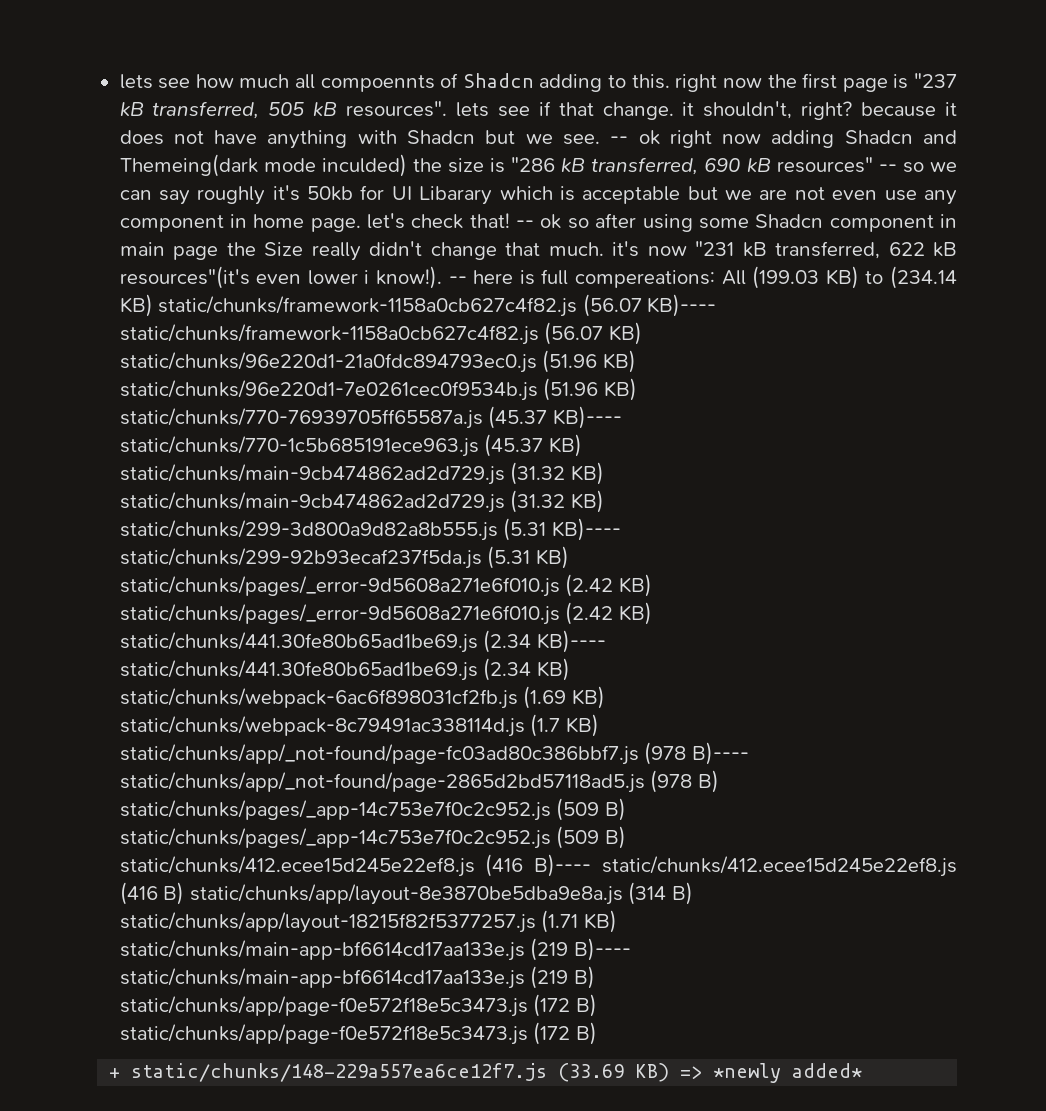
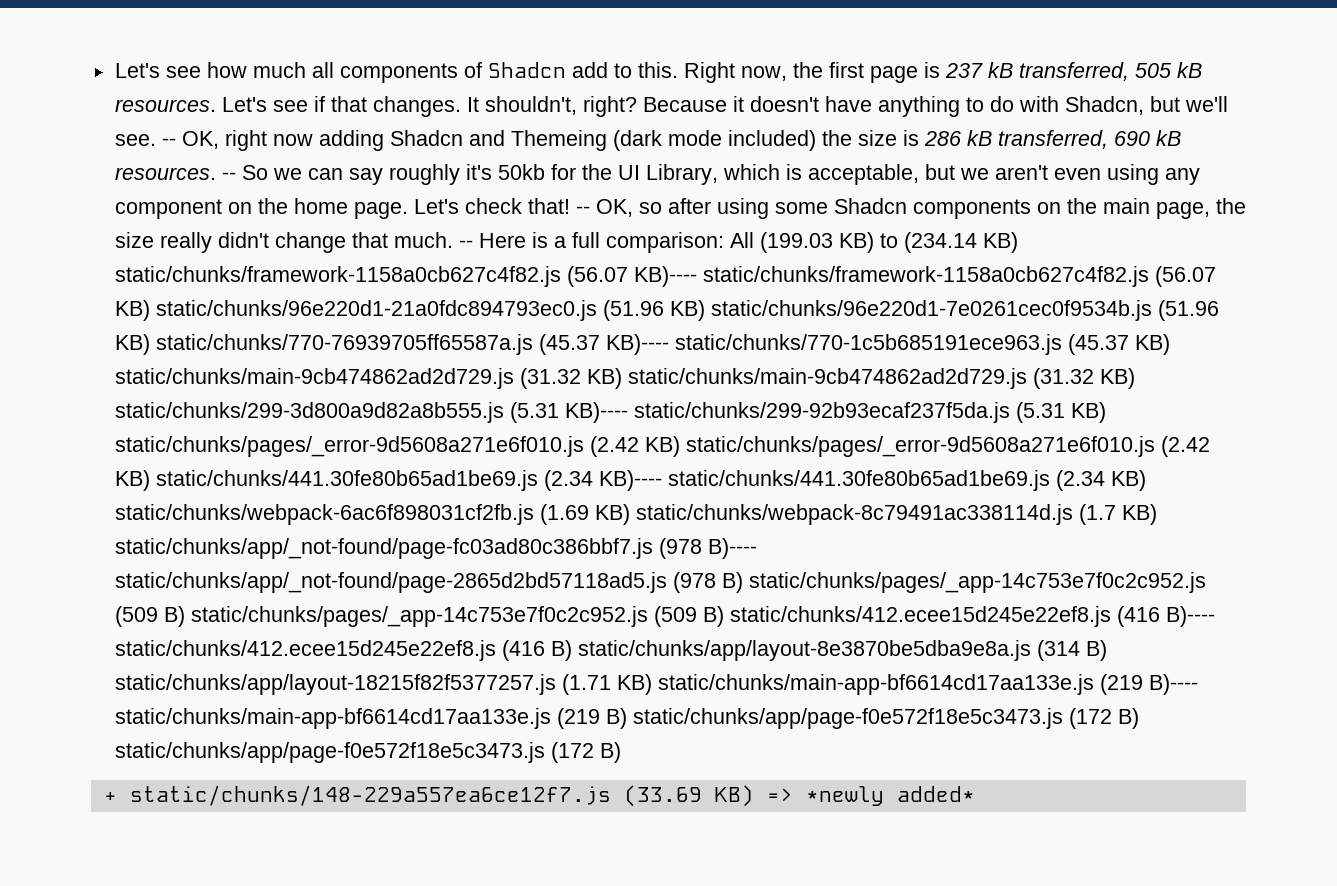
[119,74,153,89] lets -> [114,63,160,78] Let's
[320,75,435,92] compoennts -> [339,63,458,83] components
[539,74,603,92] adding -> [571,62,608,78] add
[675,74,762,92] right now -> [683,62,787,83] Right now,
[914,73,958,88] "237 -> [944,63,983,78] 237
[346,101,489,117] resources". lets -> [114,97,267,112] resources. Let's
[602,101,958,120] [119,130,553,149] change. it shouldn't, right? because it does not have anything with Shadcn but we -> [372,96,1228,117] changes. It shouldn't, right? Because it doesn't have anything to do with Shadcn, but we'll
[638,130,660,145] ok -> [181,131,219,149] OK,
[119,154,407,177] Themeing(dark mode inculded) -> [510,130,816,151] Themeing (dark mode included)
[511,157,556,172] "286 -> [923,131,961,146] 286
[776,157,924,173] resources" -- so -> [114,165,268,180] resources. -- So
[391,186,493,205] UI Libarary -> [581,164,718,185] the UI Library,
[582,186,957,205] [119,214,247,232] acceptable but we are not even use any component in -> [807,164,1200,185] [114,198,288,219] acceptable, but we aren't even using any component on the
[367,213,406,229] let's -> [413,199,459,214] Let's
[540,214,562,229] ok -> [595,199,633,217] OK,
[829,214,958,232] [119,242,304,260] component in main page the Size -> [912,198,1246,219] [114,232,154,248] components on the main page, the size
[612,241,958,259] [119,266,715,289] it's now "231 kB transferred, 622 kB resources"(it's even lower i know!). -- here is full compereations: -> [458,232,724,253] -- Here is a full comparison:

